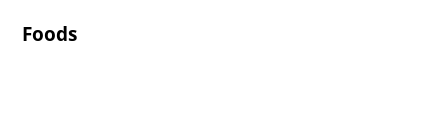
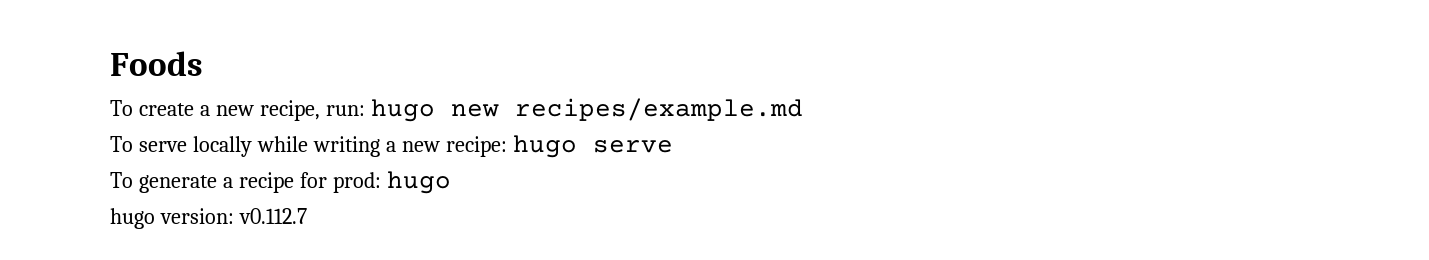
(77, 33) none -> [110,98,803,122] [110,135,673,158] [110,171,451,194] [110,208,307,229] // To create a new recipe, run: hugo new recipes/example.md // To serve locally while writing a new recipe: hugo serve // To generate a recipe for prod: hugo // hugo version: v0.112.7

